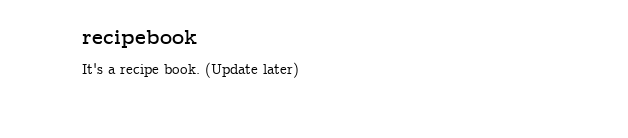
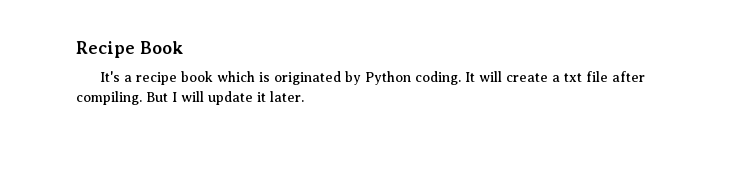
[82,30,197,48] recipebook -> [76,41,183,58] Recipe Book
[164,62,299,78] book. (Update later) -> [180,71,645,85] [76,91,304,105] book which is originated by Python coding. It will create a txt file after compiling. But I will update it later.

